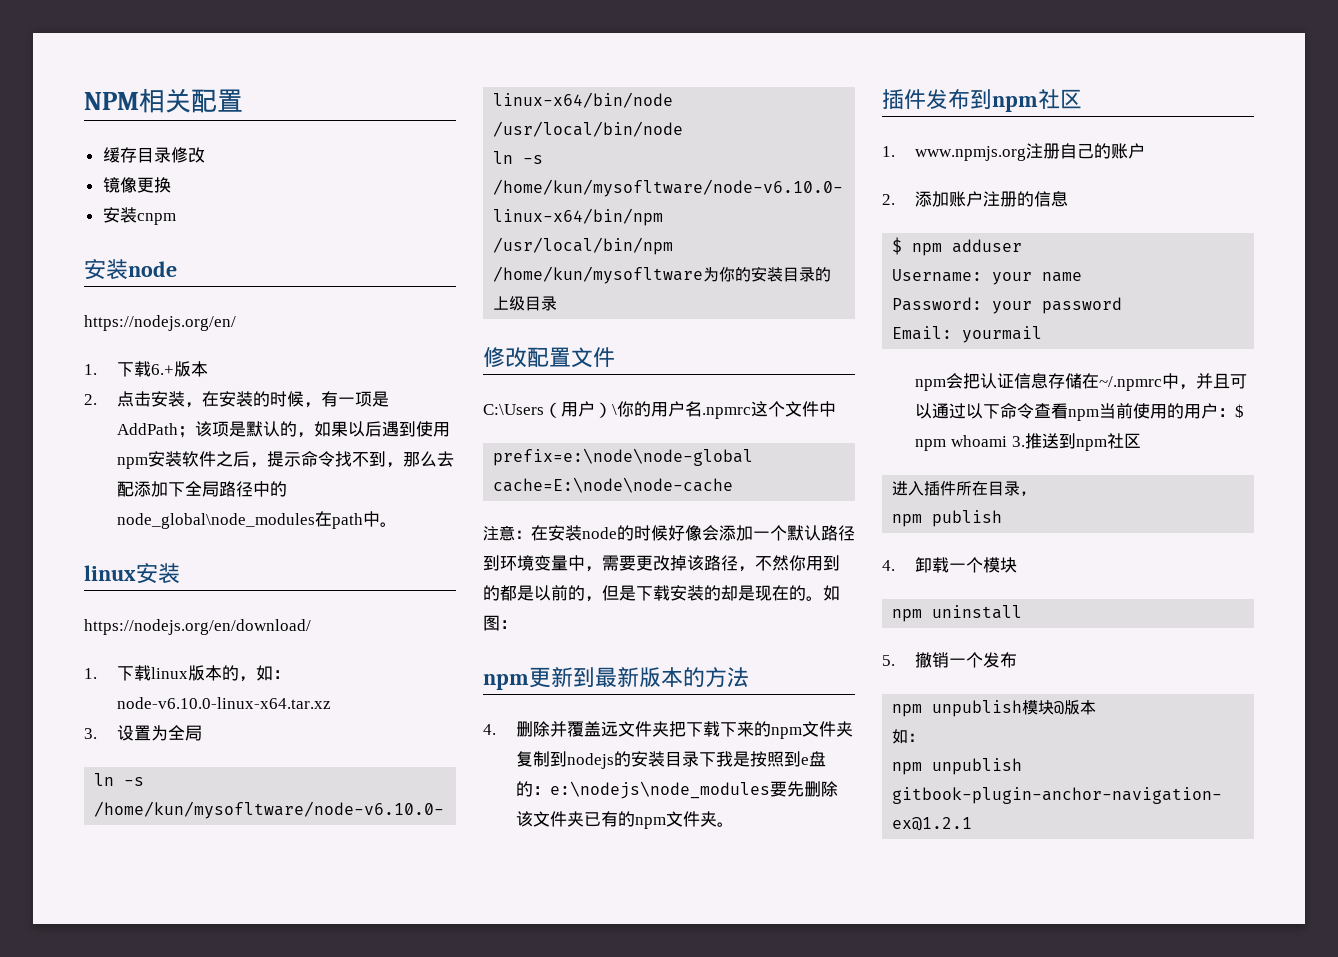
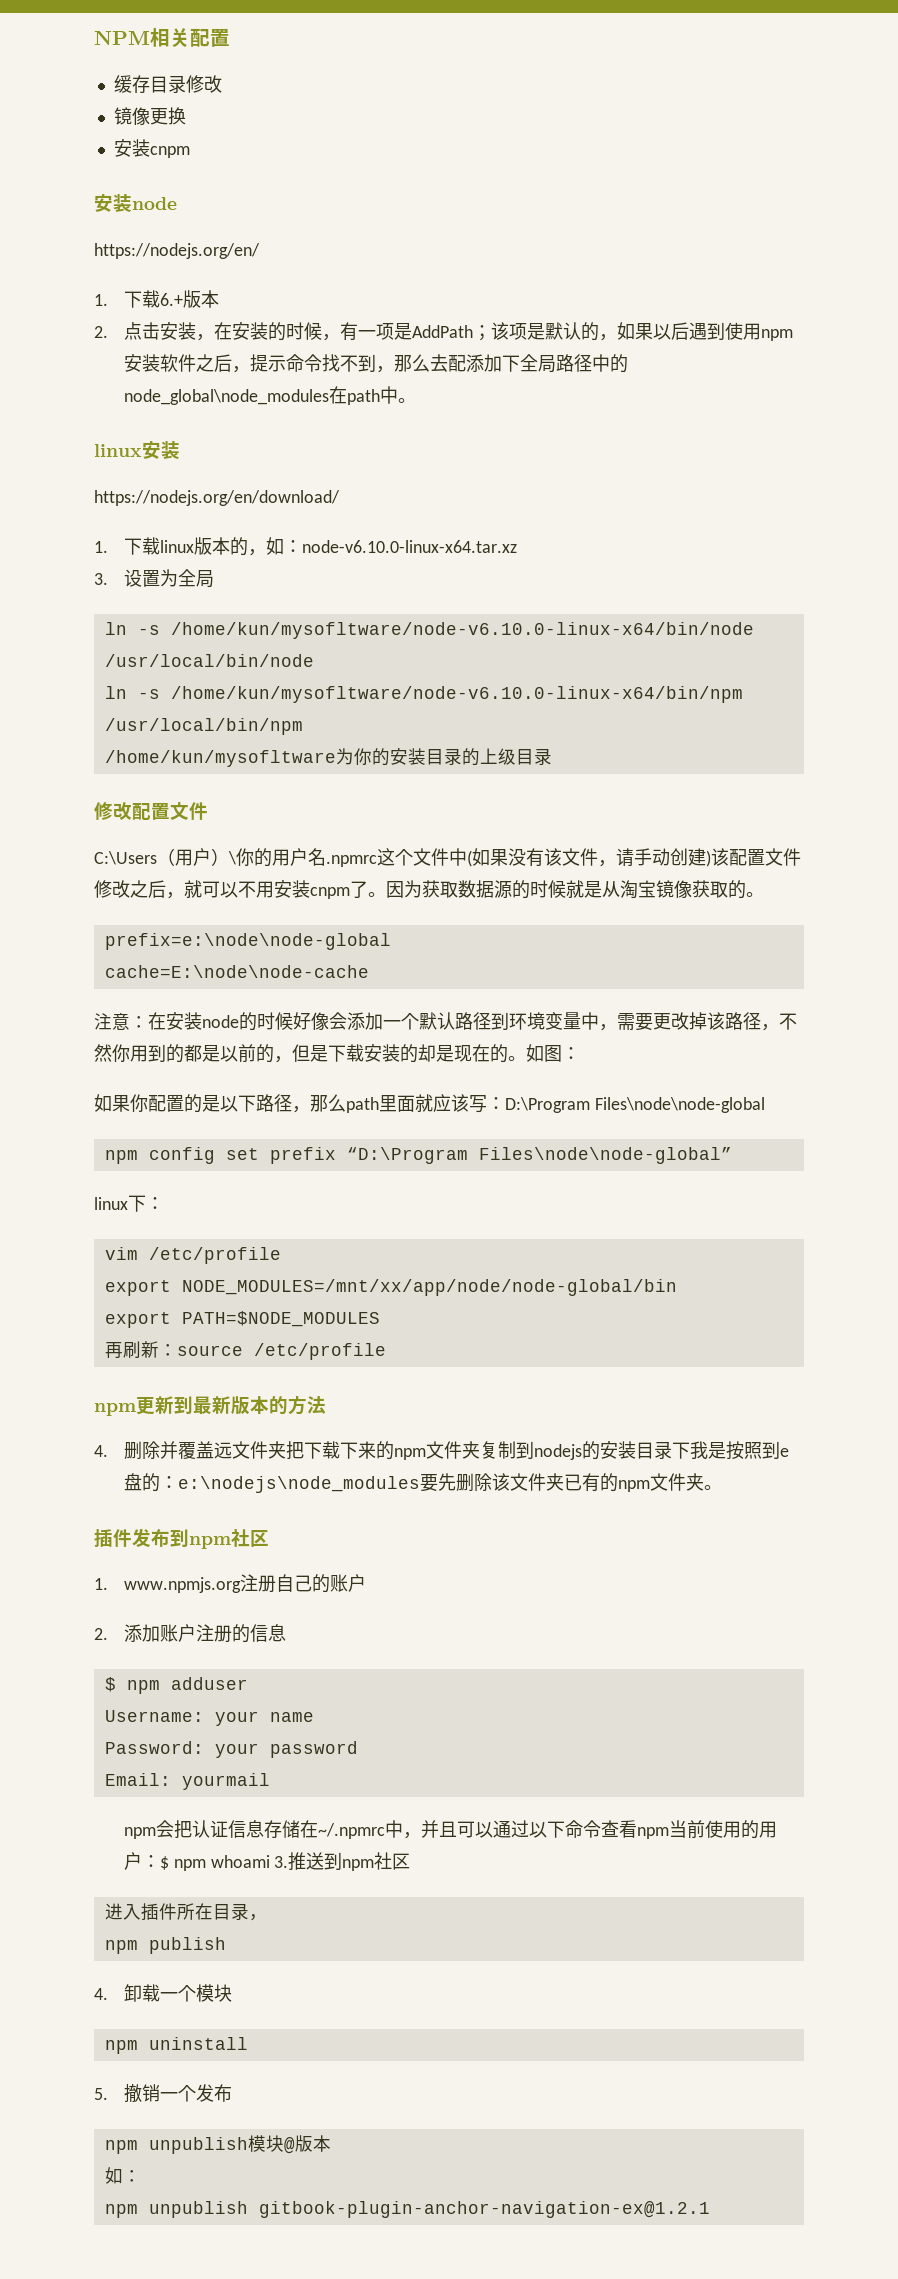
(836, 409) none -> [467,848,801,867] [94,880,764,899] (如果没有该文件，请手动创建)该配置文件修改之后，就可以不用安装cnpm了。因为获取数据源的时候就是从淘宝镜像获取的。
(517, 624) none -> [94,1094,765,1113] [104,1147,732,1164] [94,1195,164,1212] [104,1247,281,1264] [104,1279,677,1296] [104,1311,380,1328] [104,1341,386,1360] // 如果你配置的是以下路径，那么path里面就应该写：D:\Program Files\node\node-global // npm config set prefix “D:\Program Files\node\node-global” // linux下： // vim /etc/profile // export NODE_MODULES=/mnt/xx/app/node/node-global/bin // export PATH=$NODE_MODULES // 再刷新：source /etc/profile

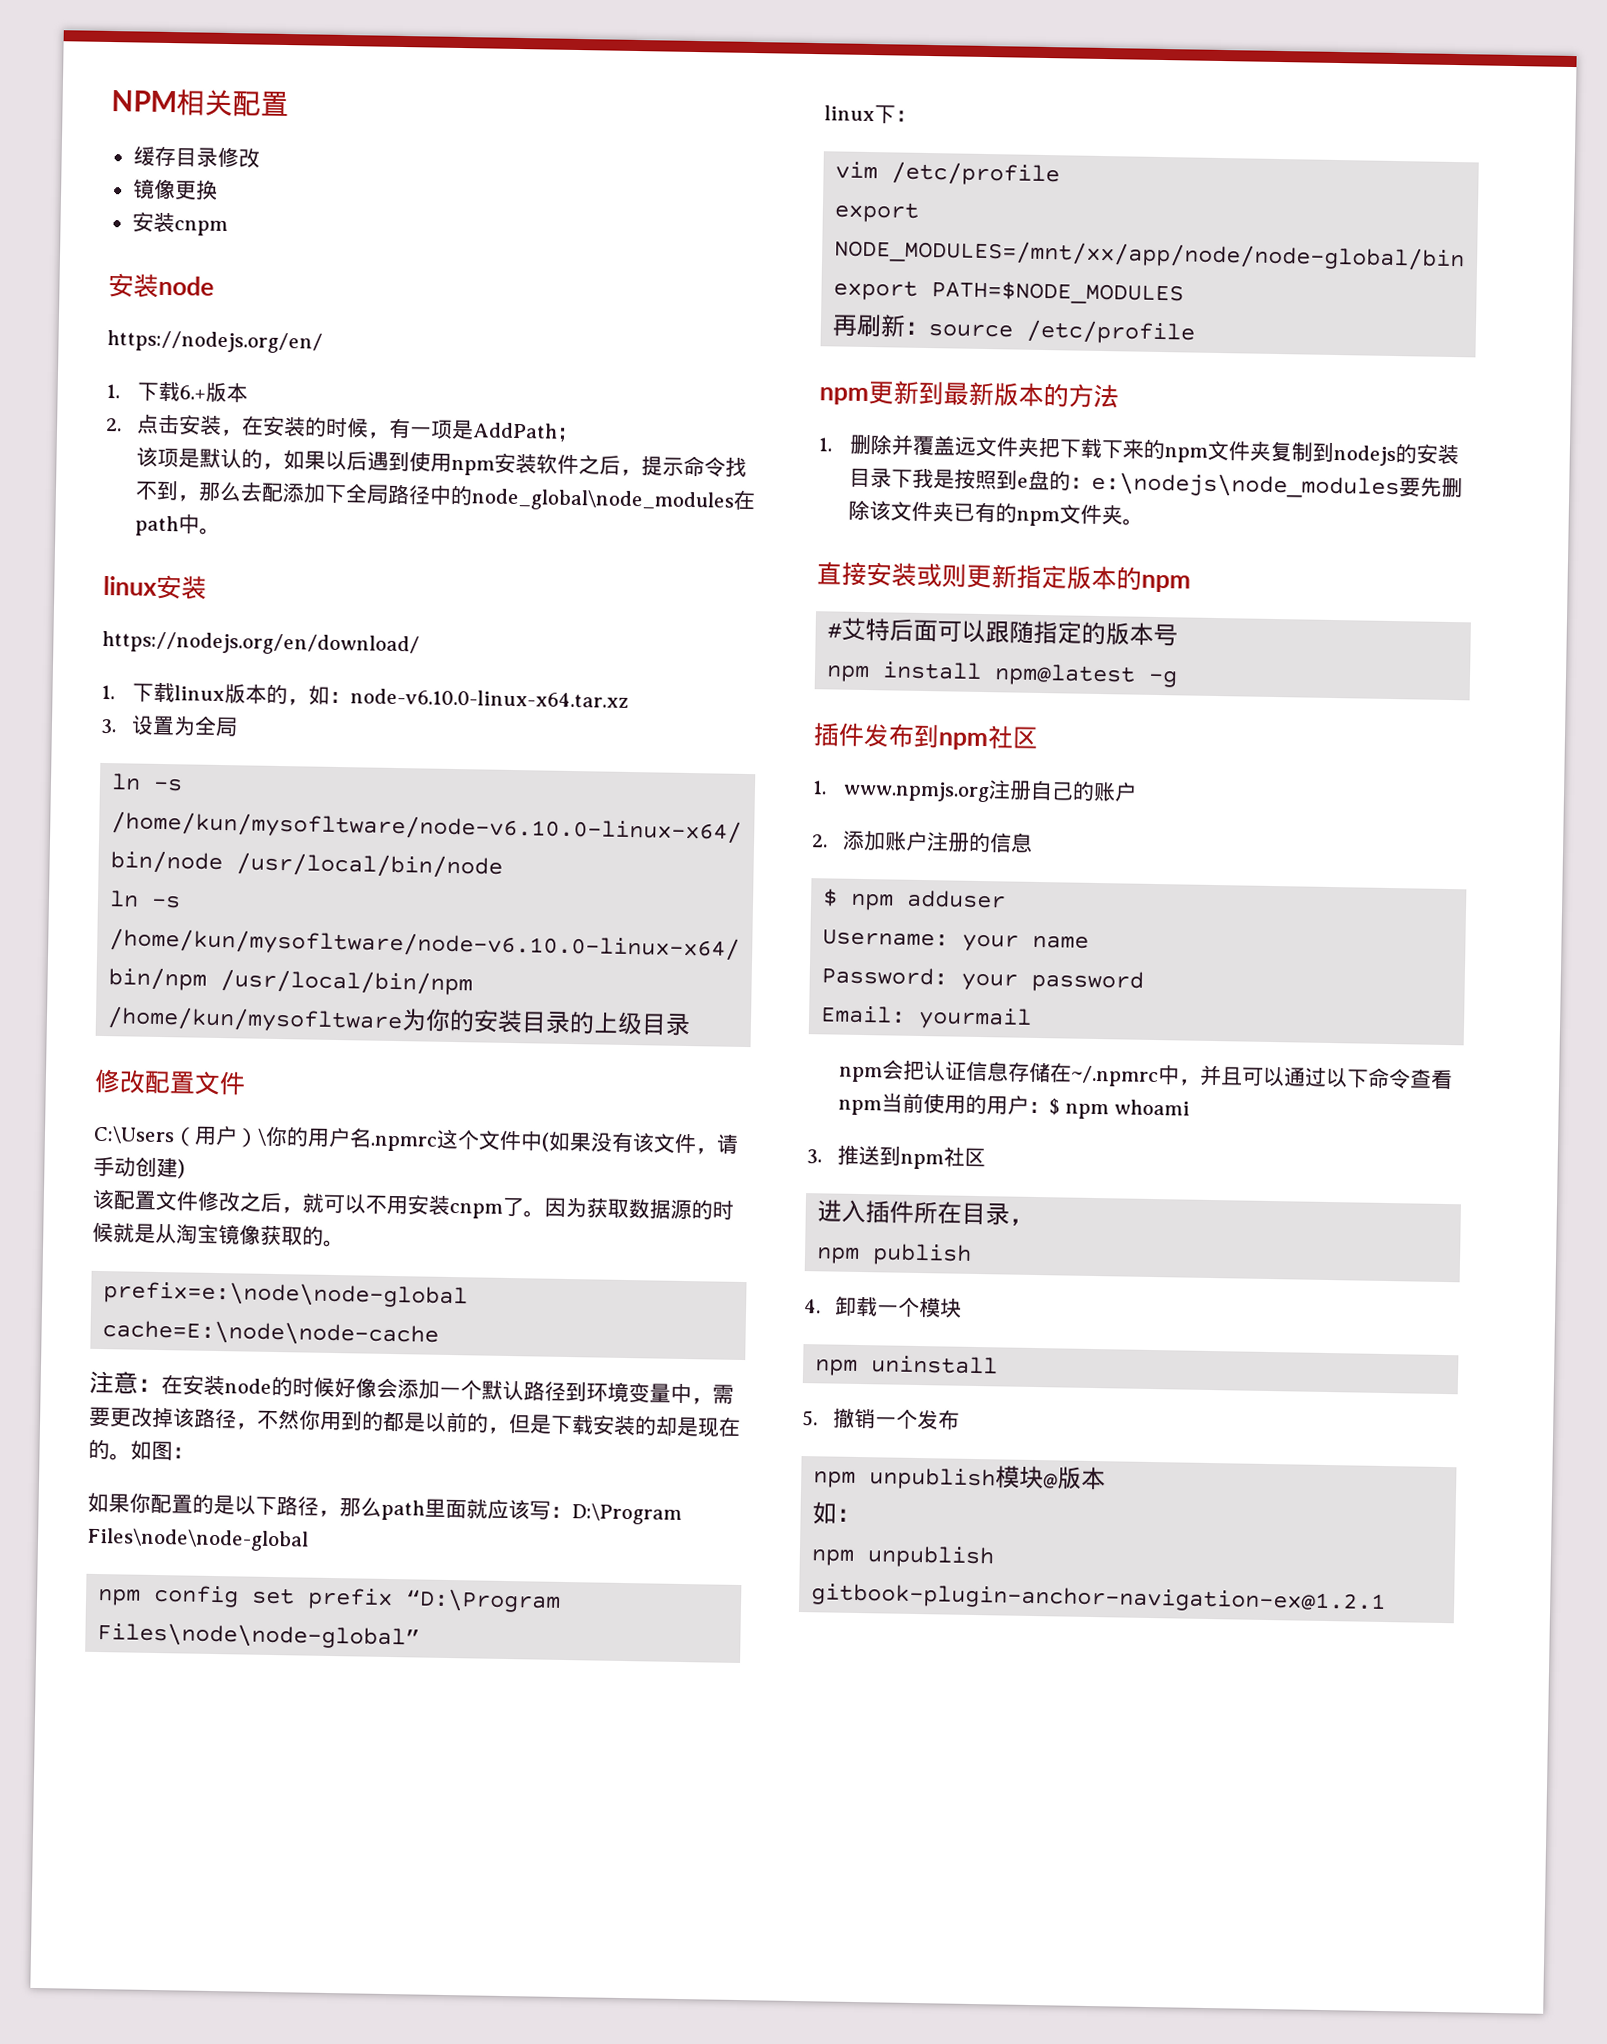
(491, 333) none -> (580, 435) //
(711, 858) none -> (185, 1169) //
[94,1445,108,1457] 4. -> [818,437,833,452] 1.
(722, 1487) none -> [816,561,1191,593] [827,617,1179,647] [826,661,1179,688] // 直接安装或则更新指定版本的npm // #艾特后面可以跟随指定的版本号 // npm install npm@latest -g
(270, 1861) none -> (1190, 1107) //

